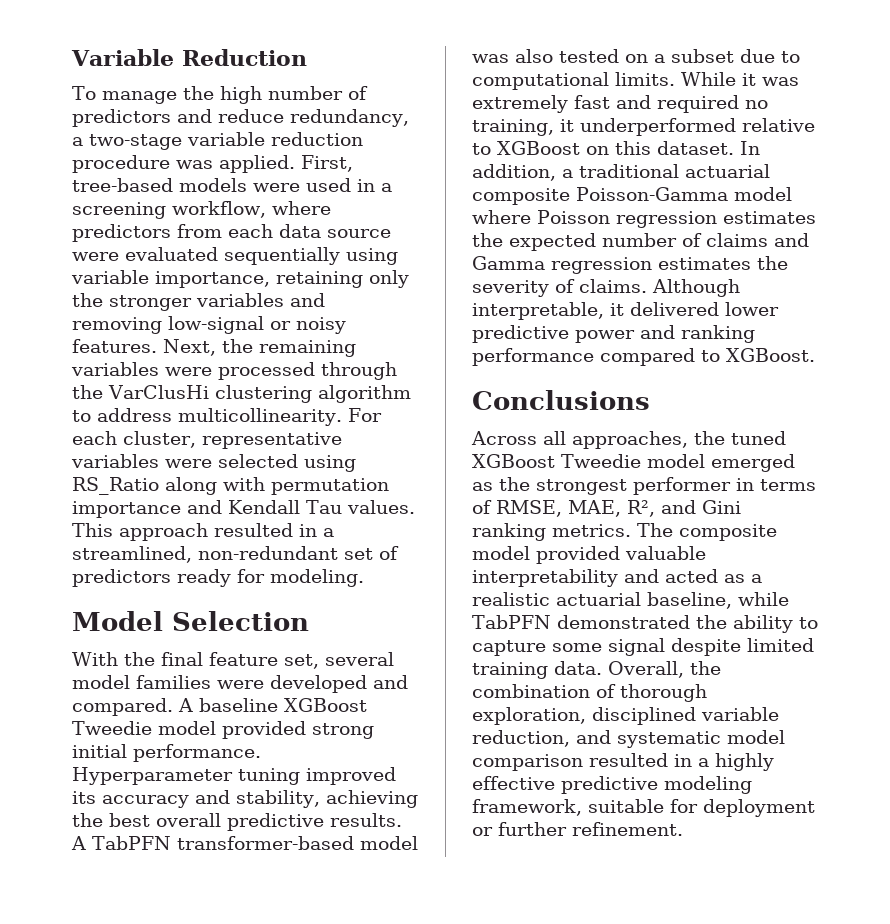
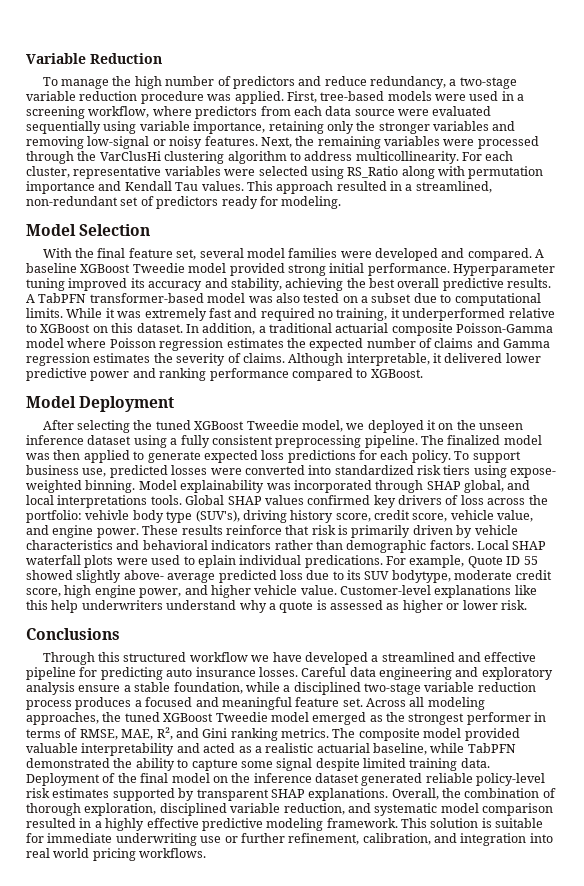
[472,390,650,410] Conclusions // -> [26,396,175,412] [42,420,524,433] [26,435,542,448] [26,450,521,463] [26,465,557,478] [26,480,531,493] [26,495,548,508] [26,510,534,523] [26,525,518,538] [26,540,547,553] [26,555,538,568] [26,570,552,583] [26,585,537,598] [26,600,527,613] [26,628,120,640] [42,652,537,665] [26,667,553,680] [26,682,536,695] [26,697,363,710] Model Deployment // After selecting the tuned XGBoost Tweedie model, we deployed it on the unseen inference dataset using a fully consistent preprocessing pipeline. The finalized model was then applied to generate expected loss predictions for each policy. To support business use, predicted losses were converted into standardized risk tiers using expose- weighted binning. Model explainability was incorporated through SHAP global, and local interpretations tools. Global SHAP values confirmed key drivers of loss across the portfolio: vehivle body type (SUV's), driving history score, credit score, vehicle value, and engine power. These results reinforce that risk is primarily driven by vehicle characteristics and behavioral indicators rather than demographic factors. Local SHAP waterfall plots were used to eplain individual predications. For example, Quote ID 55 showed slightly above- average predicted loss due to its SUV bodytype, moderate credit score, high engine power, and higher vehicle value. Customer-level explanations like this help underwriters understand why a quote is assessed as higher or lower risk. // Conclusions // Through this structured workflow we have developed a streamlined and effective pipeline for predicting auto insurance losses. Careful data engineering and exploratory analysis ensure a stable foundation, while a disciplined two-stage variable reduction process produces a focused and meaningful feature set.
(566, 438) none -> [427,697,485,710] modeling
(602, 668) none -> [26,773,546,786] [26,788,389,801] Deployment of the final model on the inference dataset generated reliable policy-level risk estimates supported by transparent SHAP explanations.
[472,799,815,817] [472,822,683,836] framework, suitable for deployment or further refinement. -> [326,818,544,828] [26,833,553,846] [26,848,207,861] framework. This solution is suitable for immediate underwriting use or further refinement, calibration, and integration into real world pricing workflows.

